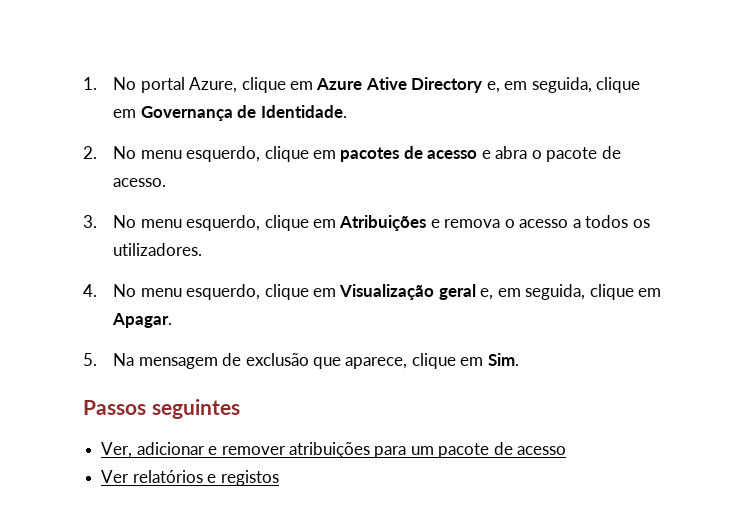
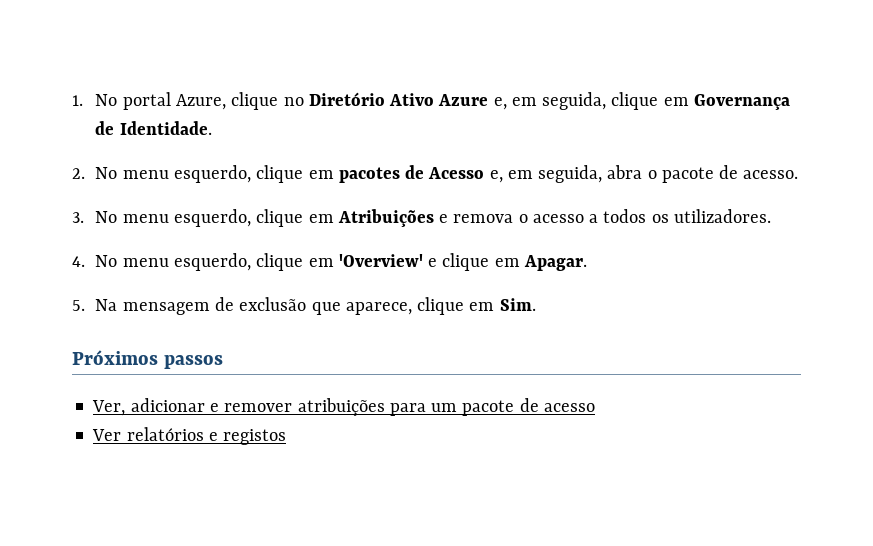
[289,77,483,93] em Azure Ative Directory -> [283,92,489,106] no Diretório Ativo Azure
[427,150,491,159] acesso e -> [428,165,603,183] Acesso e, em seguida,
[339,284,586,300] Visualização geral e, em seguida, -> [338,254,438,267] 'Overview' e
[83,399,240,419] Passos seguintes -> [72,350,223,369] Próximos passos

